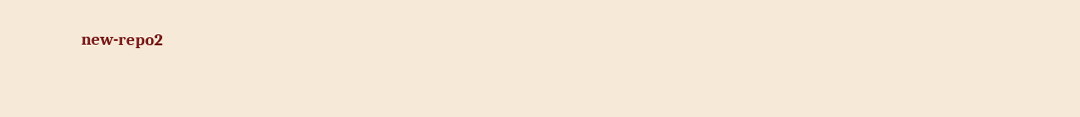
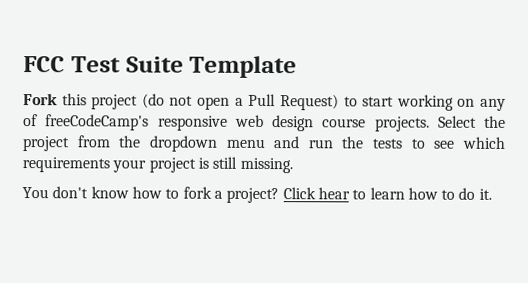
[81,33,164,49] new-repo2 -> [23,55,298,79] [23,93,507,111] [23,114,506,132] [22,135,506,152] [22,156,293,174] [22,186,492,204] FCC Test Suite Template // Fork this project (do not open a Pull Request) to start working on any of freeCodeCamp's responsive web design course projects. Select the project from the dropdown menu and run the tests to see which requirements your project is still missing. // You don't know how to fork a project? Click hear to learn how to do it.

